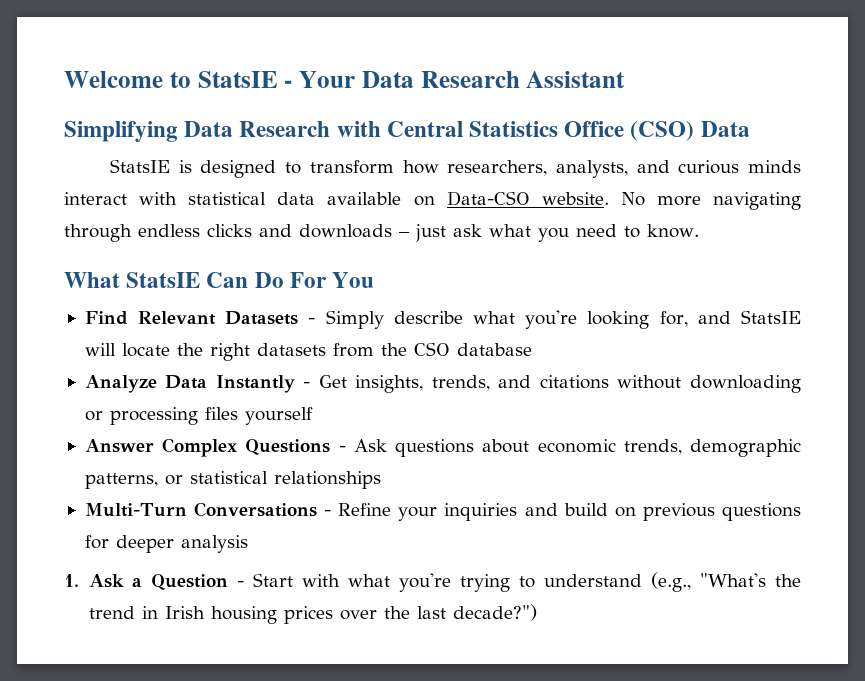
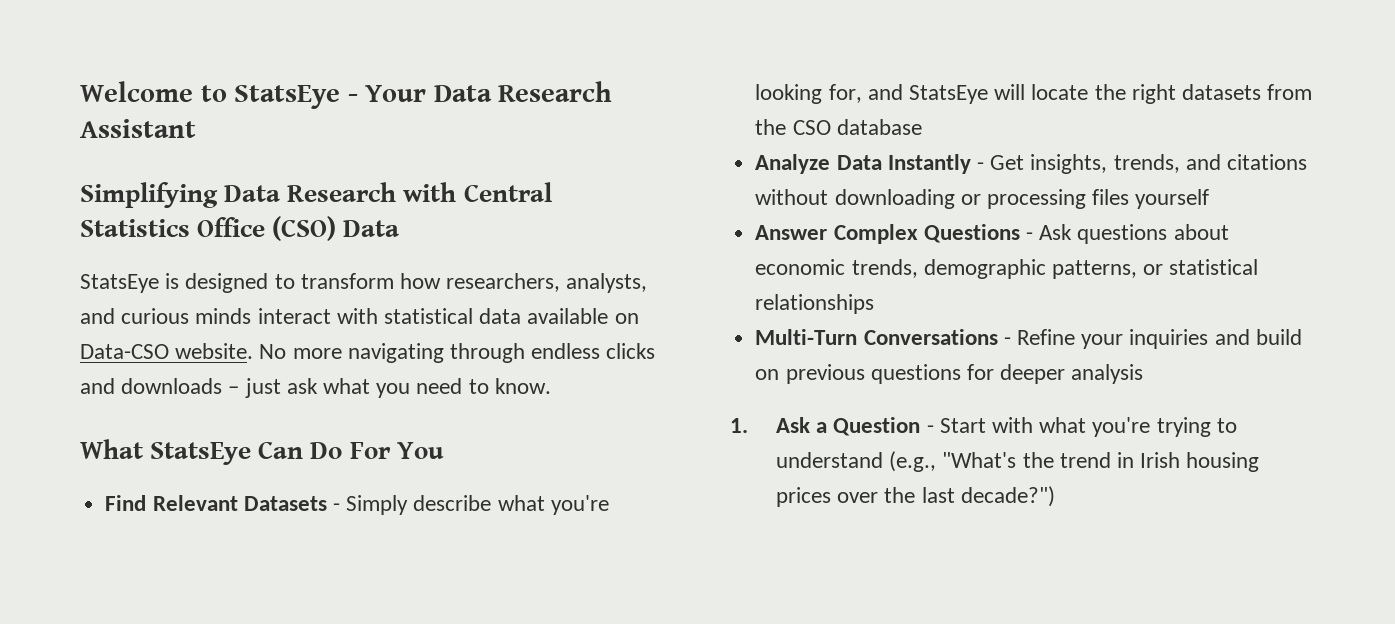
[197,71,278,88] StatsIE -> [234,85,341,109] StatsEye
[110,159,171,173] StatsIE -> [80,274,159,293] StatsEye
[126,272,201,288] StatsIE -> [150,442,252,465] StatsEye
[740,310,801,324] StatsIE -> [908,85,988,104] StatsEye

